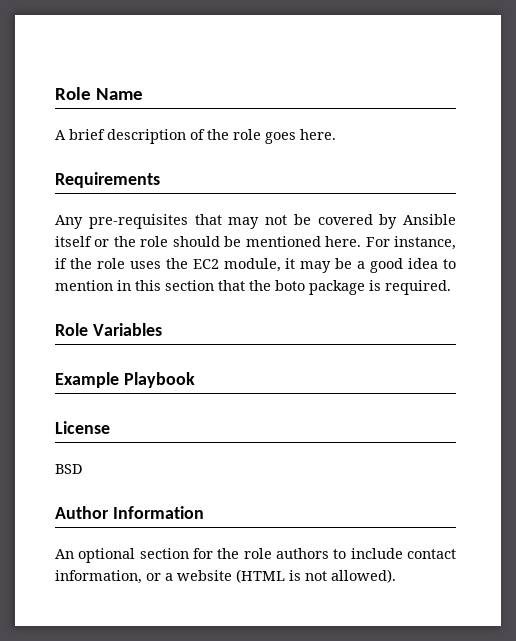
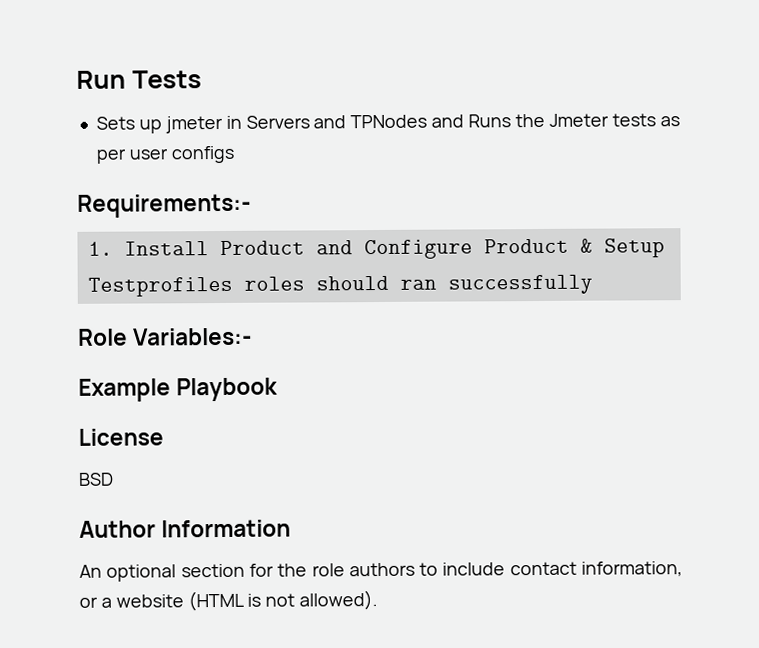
[55,87,143,100] [55,129,336,144] [55,172,160,188] [55,214,456,229] [55,236,457,250] [55,258,456,273] [55,280,451,295] [55,323,162,336] Role Name // A brief description of the role goes here. // Requirements // Any pre-requisites that may not be covered by Ansible itself or the role should be mentioned here. For instance, if the role uses the EC2 module, it may be a good idea to mention in this section that the boto package is required. // Role Variables -> [76,70,202,89] [95,113,681,134] [95,145,234,164] [77,193,251,218] [87,238,665,260] [87,274,593,297] [78,327,253,346] Run Tests // Sets up jmeter in Servers and TPNodes and Runs the Jmeter tests as per user configs // Requirements:- // 1. Install Product and Configure Product & Setup Testprofiles roles should ran successfully // Role Variables:-

